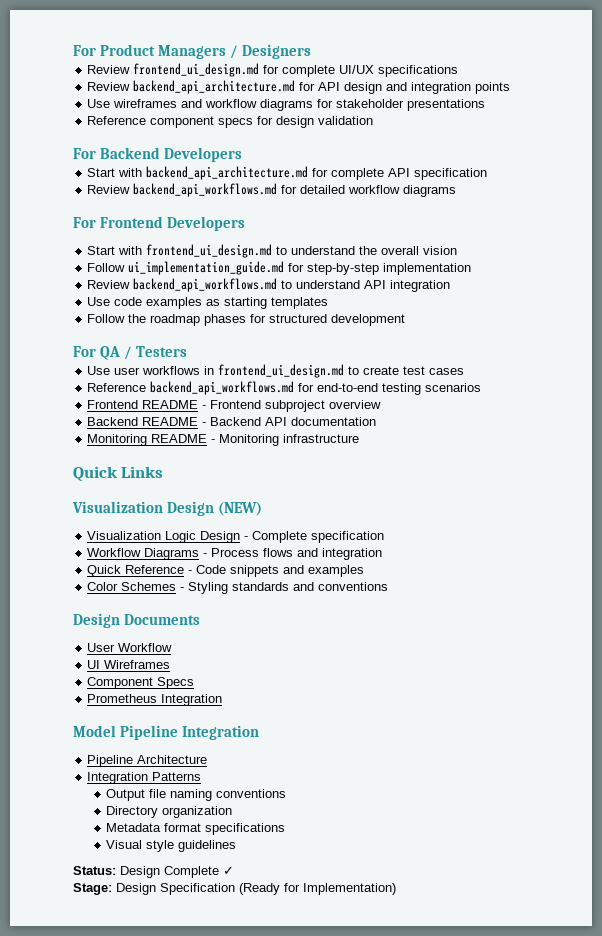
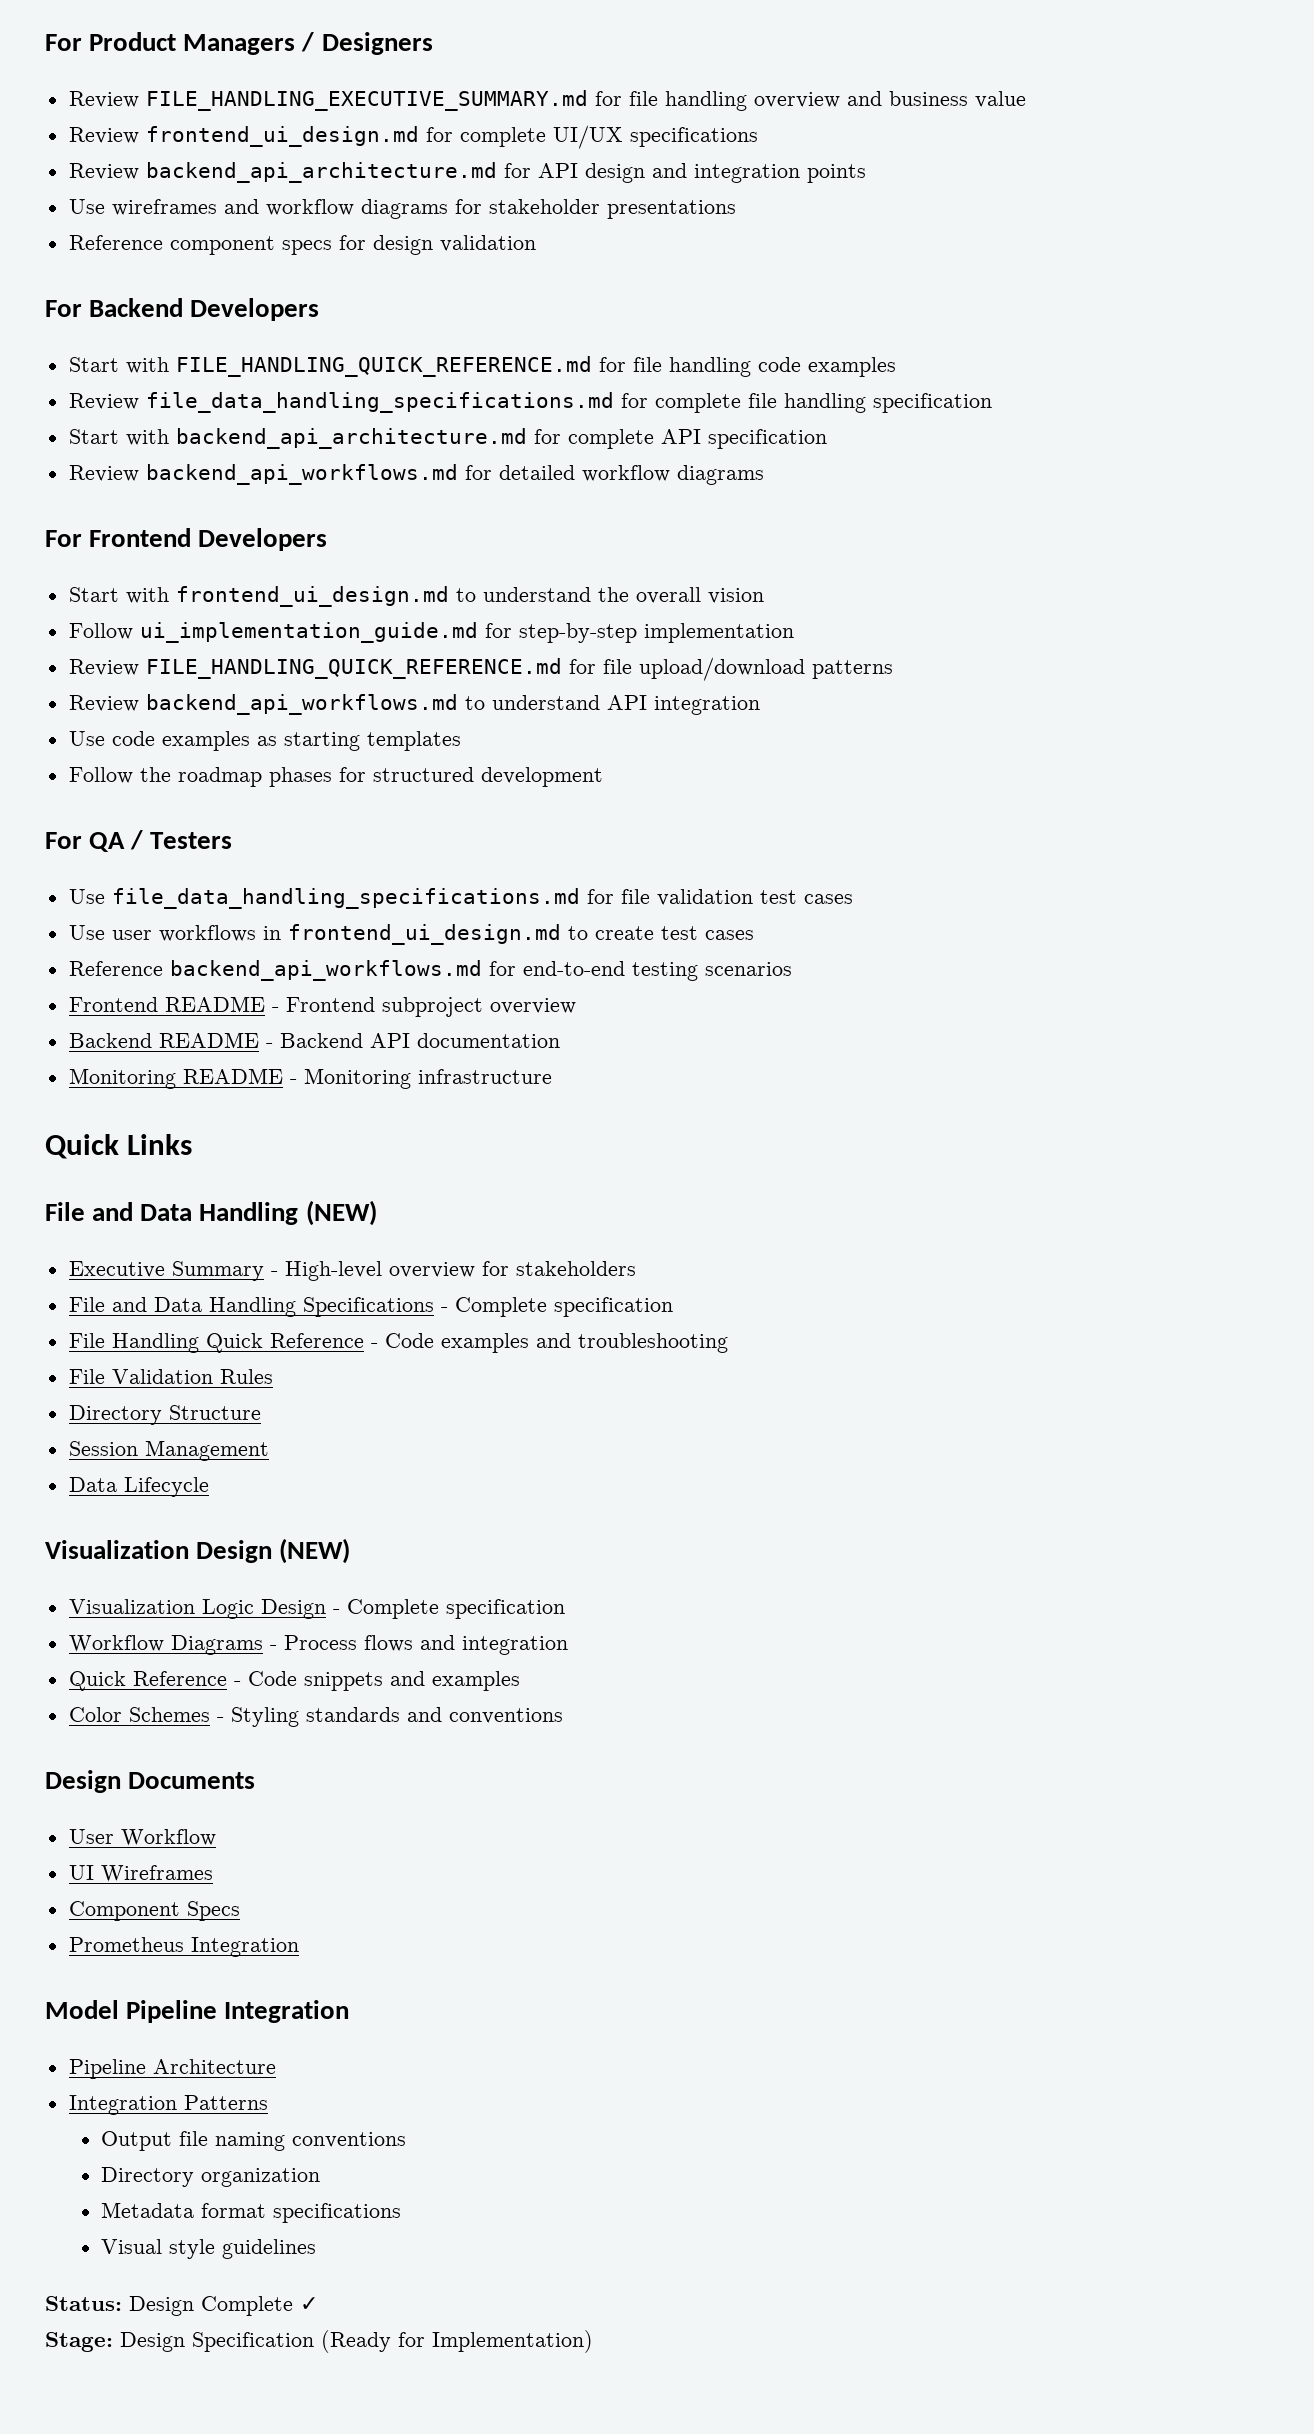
(312, 51) none -> [68,90,1026,111] // Review FILE_HANDLING_EXECUTIVE_SUMMARY.md for file handling overview and business value
(243, 154) none -> [68,356,896,377] [68,392,992,413] // Start with FILE_HANDLING_QUICK_REFERENCE.md for file handling code examples // Review file_data_handling_specifications.md for complete file handling specification
(472, 269) none -> [68,657,893,681] // Review FILE_HANDLING_QUICK_REFERENCE.md for file upload/download patterns
(188, 351) none -> [68,888,853,909] // Use file_data_handling_specifications.md for file validation test cases
(164, 472) none -> [45,1200,377,1226] [68,1261,636,1281] [68,1297,673,1317] [68,1333,728,1353] [68,1369,273,1384] [68,1405,261,1425] [68,1440,269,1461] [68,1477,209,1497] // File and Data Handling (NEW) // Executive Summary - High-level overview for stakeholders // File and Data Handling Specifications - Complete specification // File Handling Quick Reference - Code examples and troubleshooting // File Validation Rules // Directory Structure // Session Management // Data Lifecycle

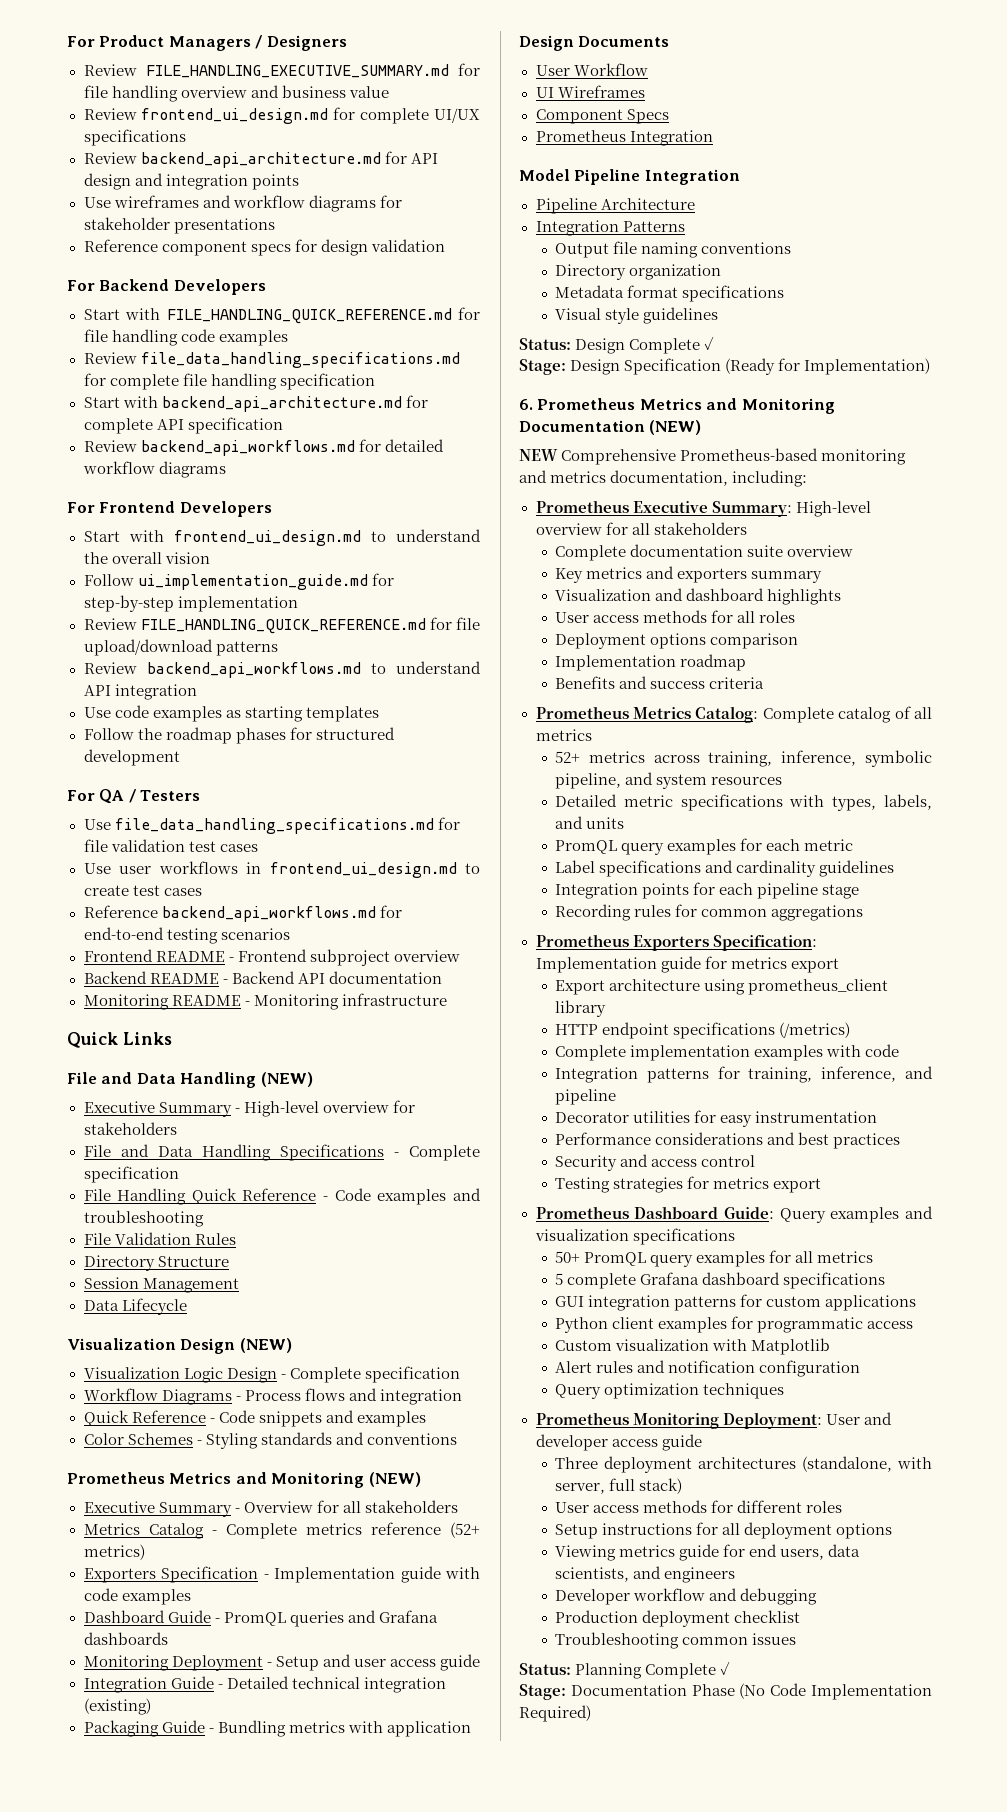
(563, 1716) none -> [67,1472,421,1488] [83,1500,458,1517] [83,1522,480,1539] [83,1544,145,1560] [83,1566,480,1583] [83,1588,191,1605] [83,1610,438,1627] [83,1632,168,1645] [83,1654,480,1671] [83,1676,446,1693] [83,1698,151,1715] [83,1720,471,1737] // Prometheus Metrics and Monitoring (NEW) // Executive Summary - Overview for all stakeholders // Metrics Catalog - Complete metrics reference (52+ metrics) // Exporters Specification - Implementation guide with code examples // Dashboard Guide - PromQL queries and Grafana dashboards // Monitoring Deployment - Setup and user access guide // Integration Guide - Detailed technical integration (existing) // Packaging Guide - Bundling metrics with application
(593, 2341) none -> [519,398,835,414] [519,420,702,435] [519,448,907,465] [519,470,808,487] [535,500,871,517] [535,522,747,535] [555,544,854,561] [555,566,823,583] [555,588,842,605] [555,610,796,623] [555,633,799,649] [555,654,747,671] [555,676,765,689] [535,706,932,723] [535,729,592,741] [555,750,932,767] [555,772,783,789] [555,794,932,811] [555,816,625,829] [555,838,854,855] [555,860,895,877] [555,882,860,899] [555,904,864,921] [535,934,817,951] [535,956,839,973] [555,979,889,995] [555,1000,607,1017] [555,1022,851,1039] [555,1044,900,1061] [555,1066,933,1083] [555,1089,617,1105] [555,1110,878,1127] [555,1132,901,1149] [555,1154,756,1171] [555,1176,822,1193] [535,1206,933,1223] [534,1228,735,1245] [555,1250,874,1267] [555,1272,886,1289] [555,1294,917,1311] [555,1316,914,1333] [555,1338,831,1355] [555,1360,861,1377] [555,1383,785,1399] [535,1412,892,1429] [535,1434,702,1451] [555,1456,932,1473] [555,1478,683,1494] [555,1500,843,1513] [555,1522,893,1539] [555,1544,861,1561] [555,1566,736,1583] [555,1588,818,1605] [555,1610,801,1627] [555,1632,797,1649] [519,1661,731,1679] [519,1683,932,1700] [519,1705,591,1722] // 6. Prometheus Metrics and Monitoring Documentation (NEW) // NEW Comprehensive Prometheus-based monitoring and metrics documentation, including: // Prometheus Executive Summary: High-level overview for all stakeholders // Complete documentation suite overview // Key metrics and exporters summary // Visualization and dashboard highlights // User access methods for all roles // Deployment options comparison // Implementation roadmap // Benefits and success criteria // Prometheus Metrics Catalog: Complete catalog of all metrics // 52+ metrics across training, inference, symbolic pipeline, and system resources // Detailed metric specifications with types, labels, and units // PromQL query examples for each metric // Label specifications and cardinality guidelines // Integration points for each pipeline stage // Recording rules for common aggregations // Prometheus Exporters Specification: Implementation guide for metrics export // Export architecture using prometheus_client library // HTTP endpoint specifications (/metrics) // Complete implementation examples with code // Integration patterns for training, inference, and pipeline // Decorator utilities for easy instrumentation // Performance considerations and best practices // Security and access control // Testing strategies for metrics export // Prometheus Dashboard Guide: Query examples and visualization specifications // 50+ PromQL query examples for all metrics // 5 complete Grafana dashboard specifications // GUI integration patterns for custom applications // Python client examples for programmatic access // Custom visualization with Matplotlib // Alert rules and notification configuration // Query optimization techniques // Prometheus Monitoring Deployment: User and developer access guide // Three deployment architectures (standalone, with server, full stack) // User access methods for different roles // Setup instructions for all deployment options // Viewing metrics guide for end users, data scientists, and engineers // Developer workflow and debugging // Production deployment checklist // Troubleshooting common issues // Status: Planning Complete ✓ // Stage: Documentation Phase (No Code Implementation Required)

